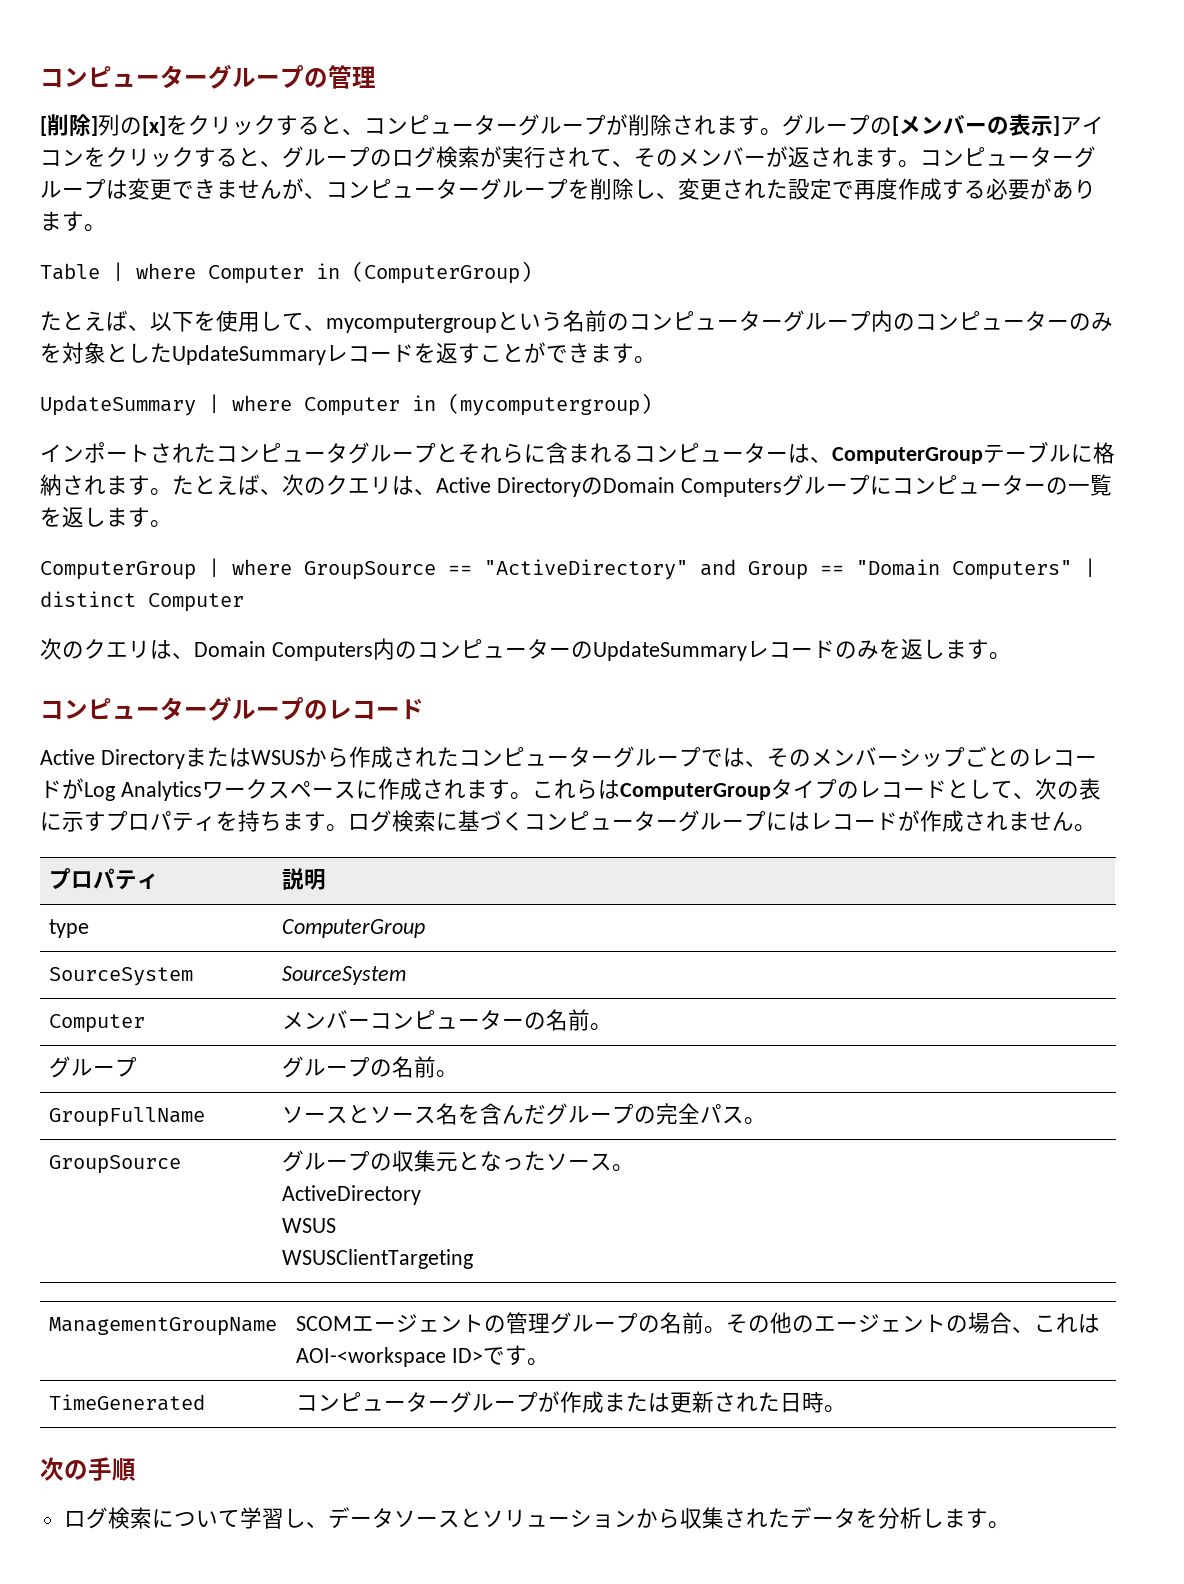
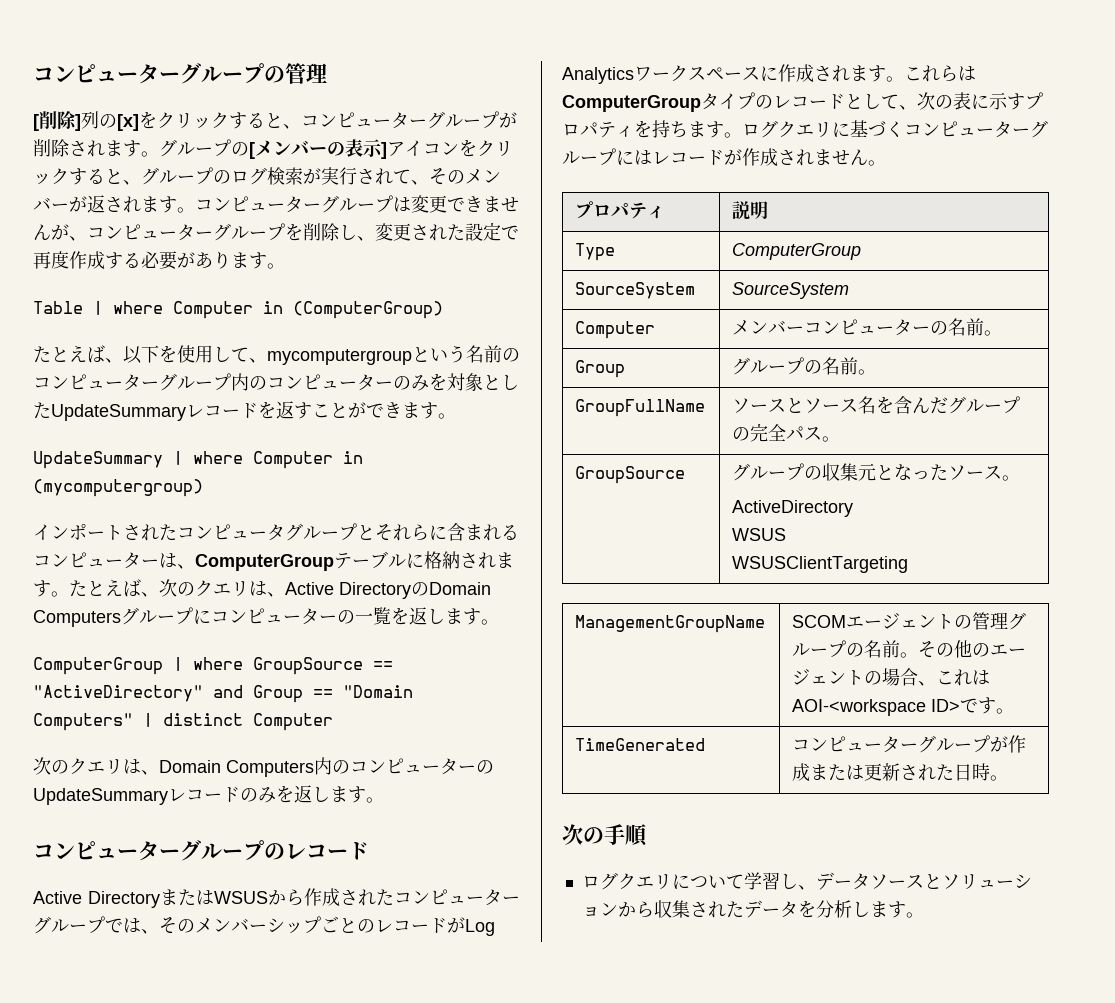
[392,810,436,832] 検索 -> [778,121,832,138] クエリ
[49,919,90,938] type -> [575,243,616,261] Type
[49,1056,138,1078] グループ -> [575,360,626,378] Group
[107,1507,152,1529] 検索 -> [617,873,672,890] クエリ

